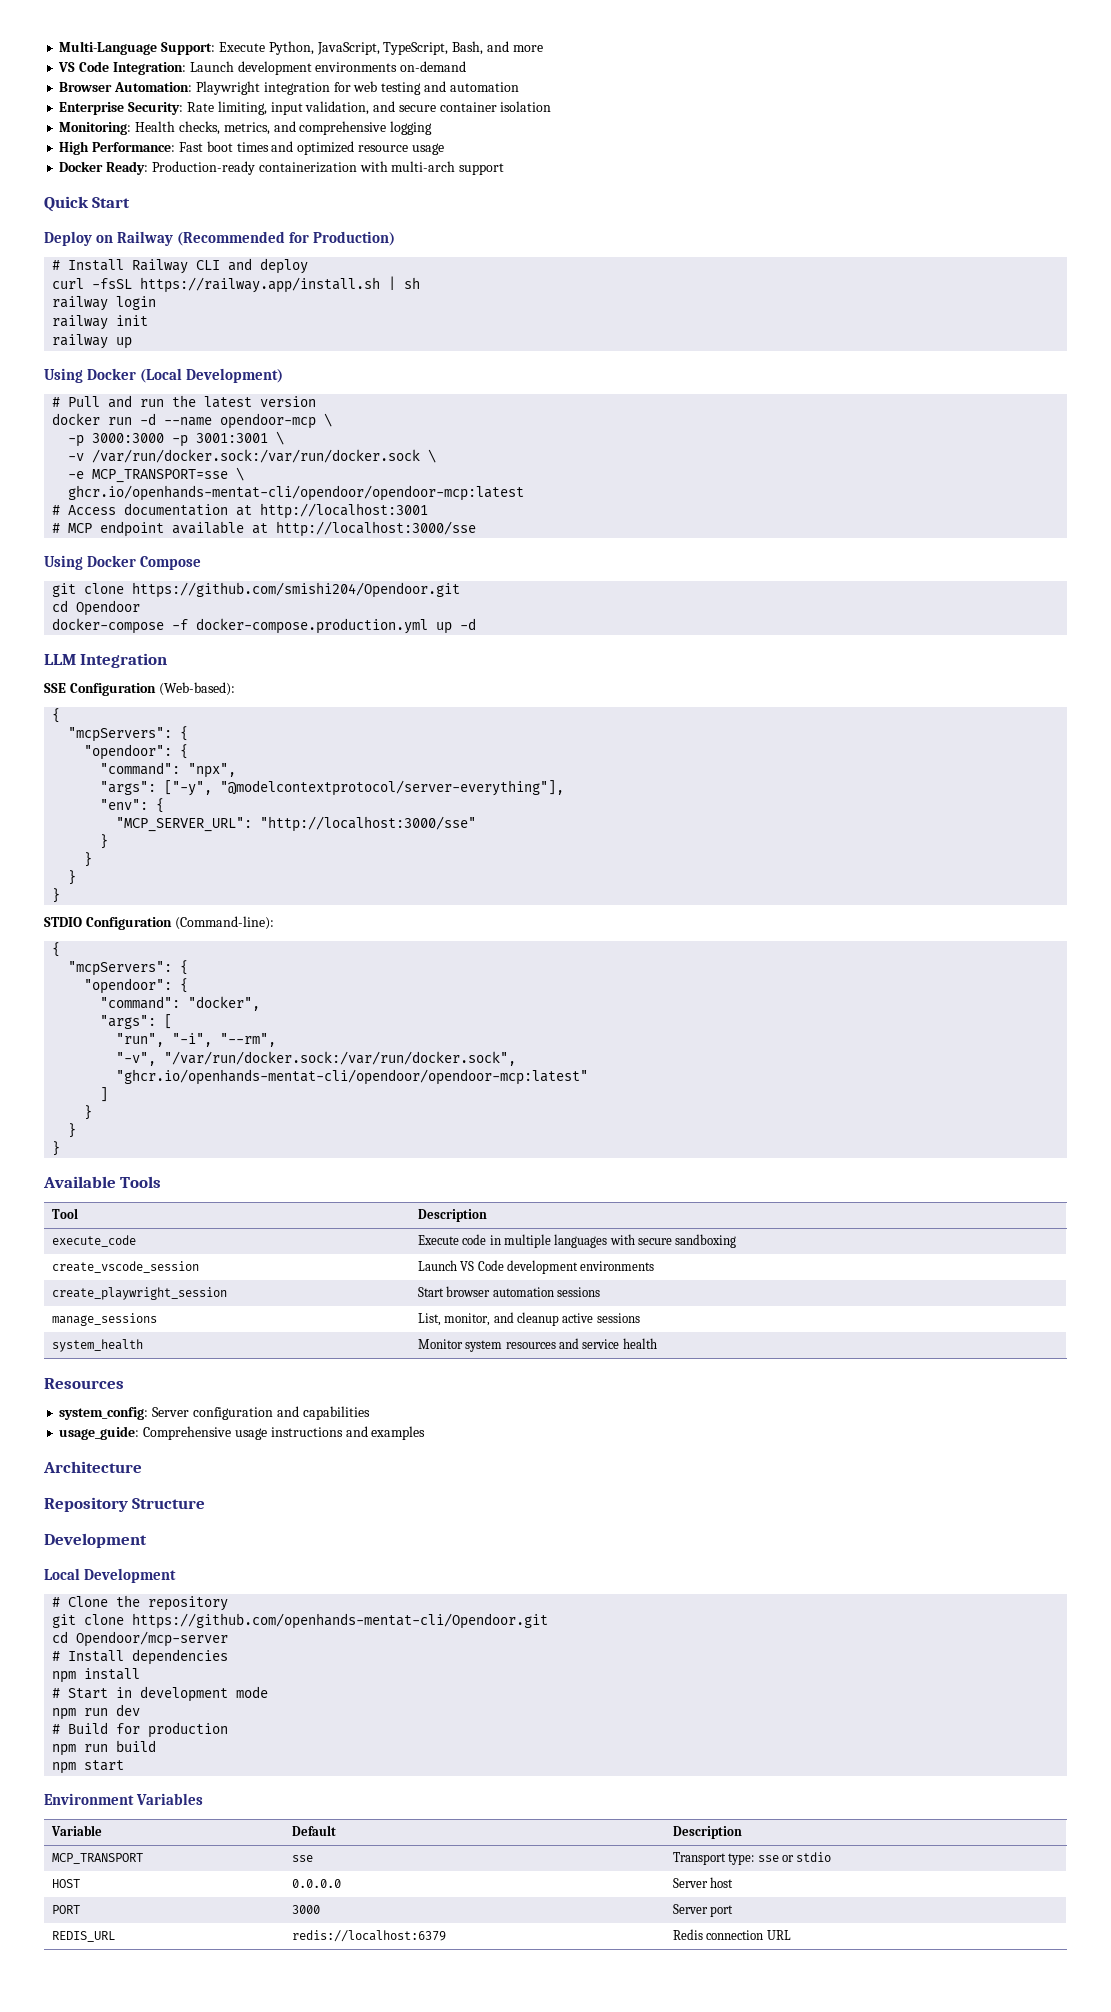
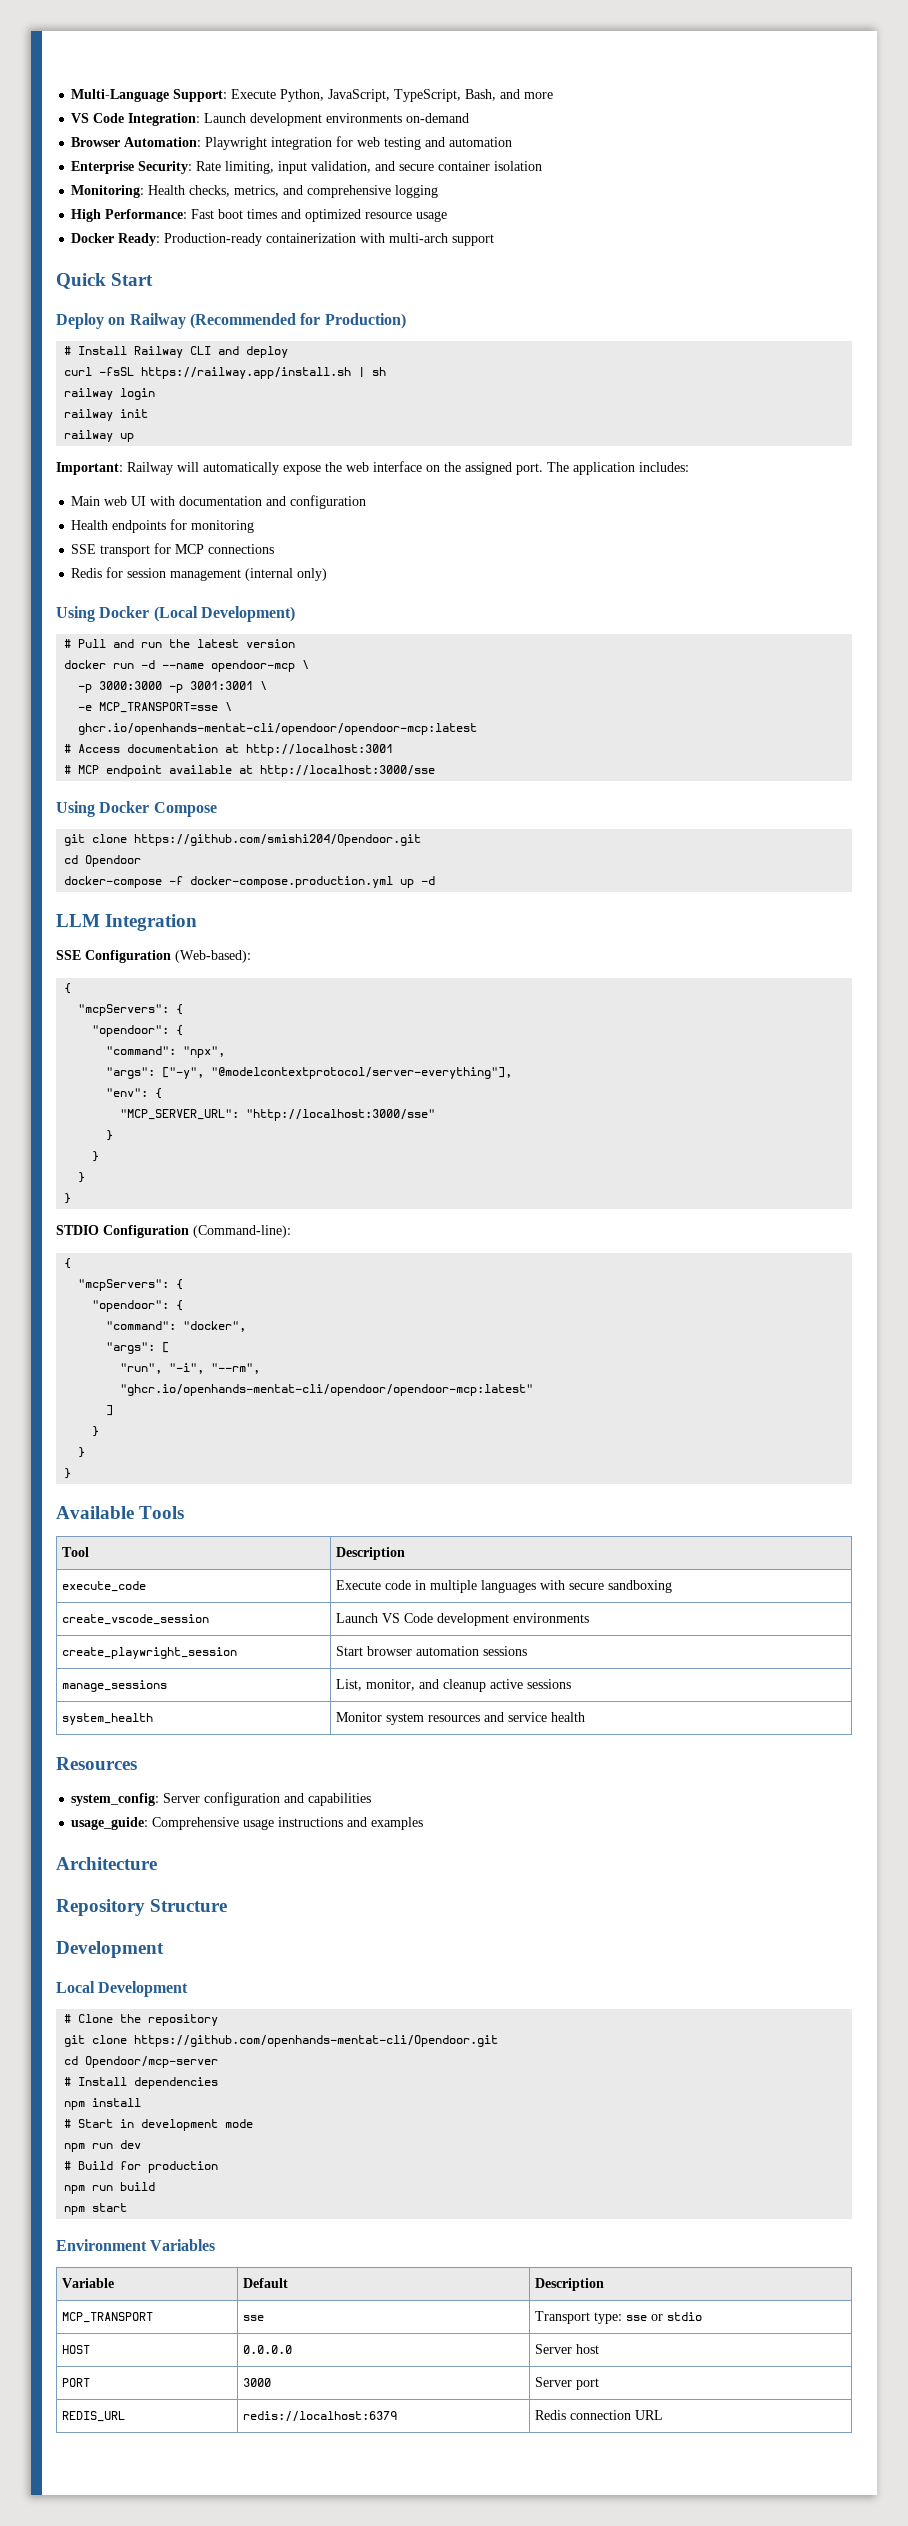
(133, 343) none -> [56,461,689,475] [71,495,367,509] [71,519,255,533] [71,543,275,557] [71,567,328,581] // Important: Railway will automatically expose the web interface on the assigned port. The application includes: // Main web UI with documentation and configuration // Health endpoints for monitoring // SSE transport for MCP connections // Redis for session management (internal only)
[68,449,437,463] // -v /var/run/docker.sock:/var/run/docker.sock \ -> (268, 685) none
[116,1051,517,1066] // "-v", "/var/run/docker.sock:/var/run/docker.sock", -> (261, 1368) none

